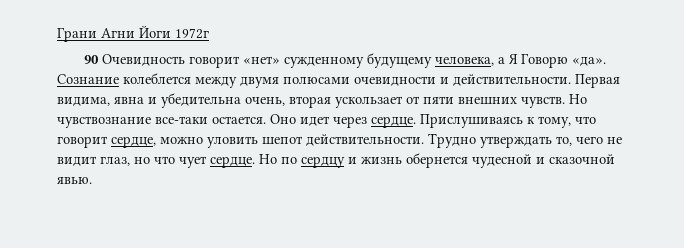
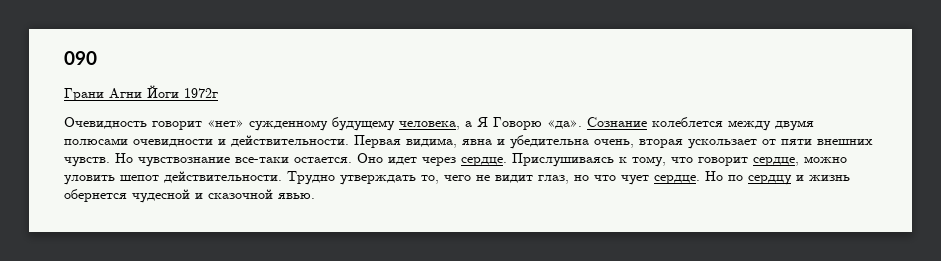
(57, 35) none -> [64,51,97,65] 090 //
[84,55,100,64] 90 -> (218, 93) none

